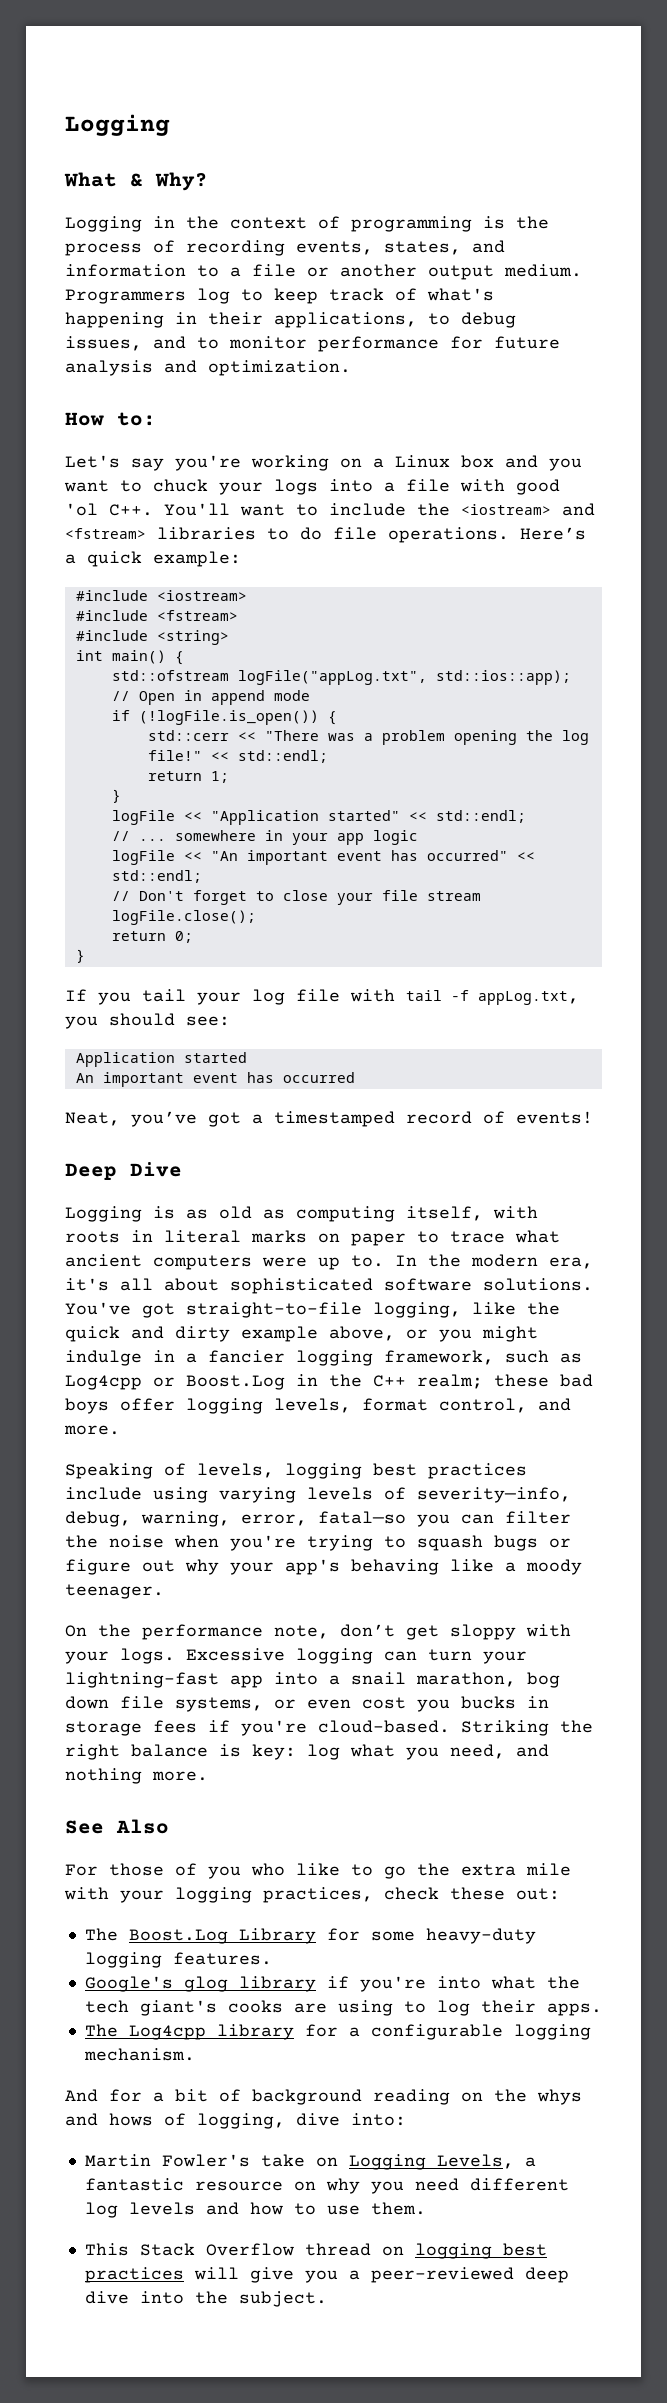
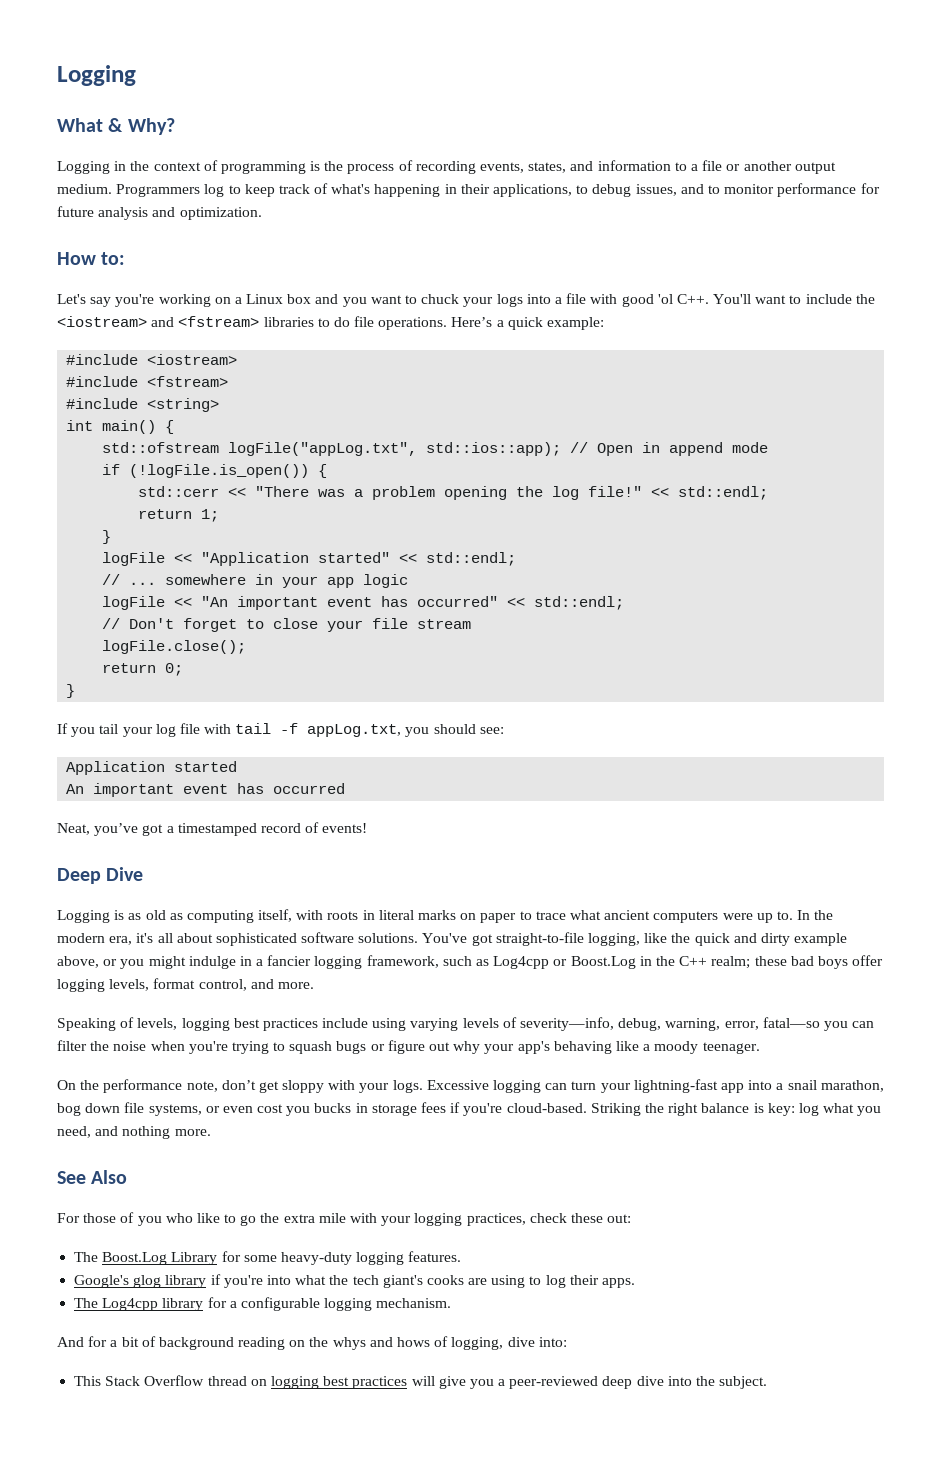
[84,2154,536,2170] [84,2178,569,2194] [84,2202,426,2218] // Martin Fowler's take on Logging Levels, a fantastic resource on why you need different log levels and how to use them. -> (567, 1342) none

